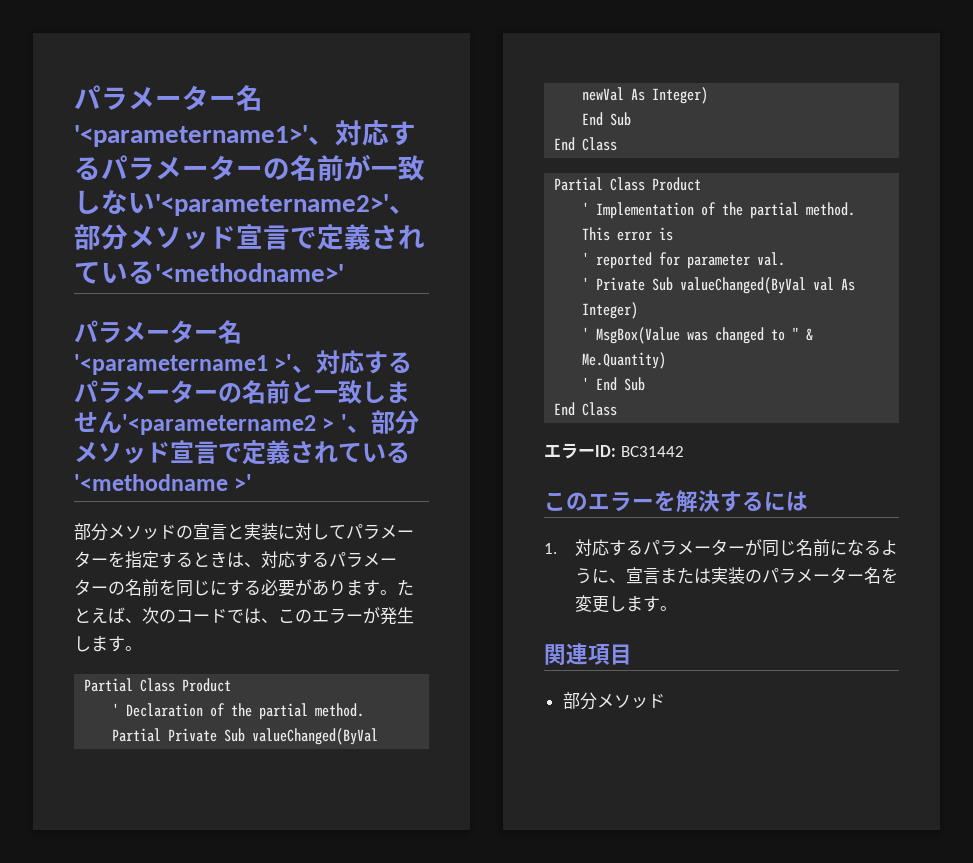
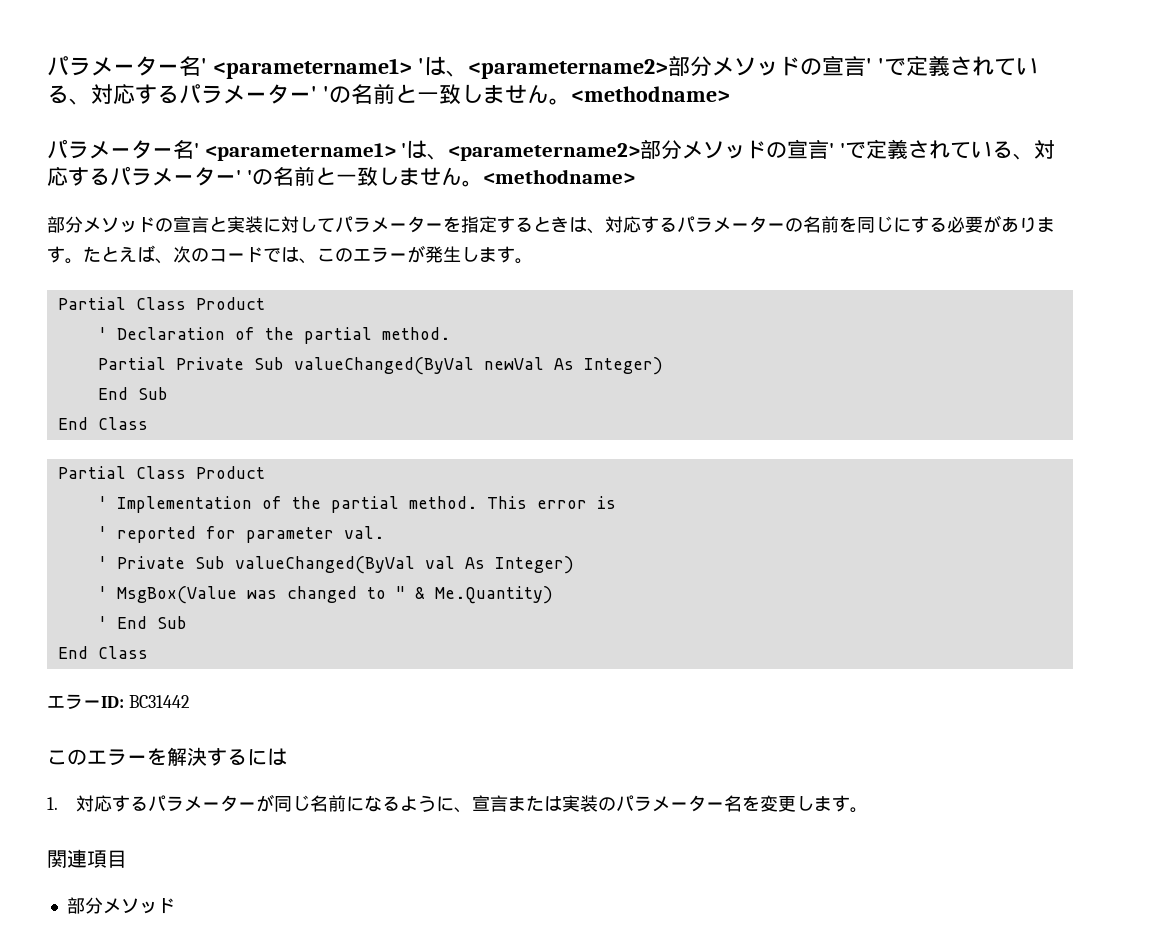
[74,85,263,111] [74,120,416,147] [74,154,425,181] [74,190,416,216] [74,224,425,250] [74,261,344,284] [74,320,242,344] [74,350,413,375] [74,380,410,404] [74,410,419,435] [74,440,410,465] [74,474,253,491] パラメーター名'<parametername1>'、対応するパラメーターの名前が一致しない'<parametername2>'、部分メソッド宣言で定義されている'<methodname>' // パラメーター名'<parametername1 >'、対応するパラメーターの名前と一致しません'<parametername2 > '、部分メソッド宣言で定義されている'<methodname >' -> [47,55,1038,79] [47,83,730,105] [47,139,1056,161] [47,166,635,187] パラメーター名' <parametername1> 'は、<parametername2>部分メソッドの宣言' 'で定義されている、対応するパラメーター' 'の名前と一致しません。<methodname> // パラメーター名' <parametername1> 'は、<parametername2>部分メソッドの宣言' 'で定義されている、対応するパラメーター' 'の名前と一致しません。<methodname>

